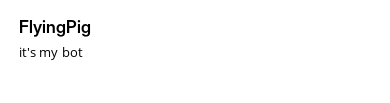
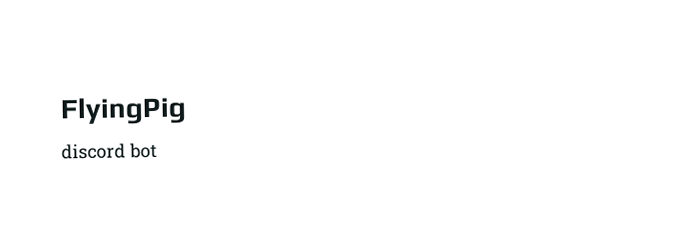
[19,47,59,60] it's my -> [61,143,126,160] discord

